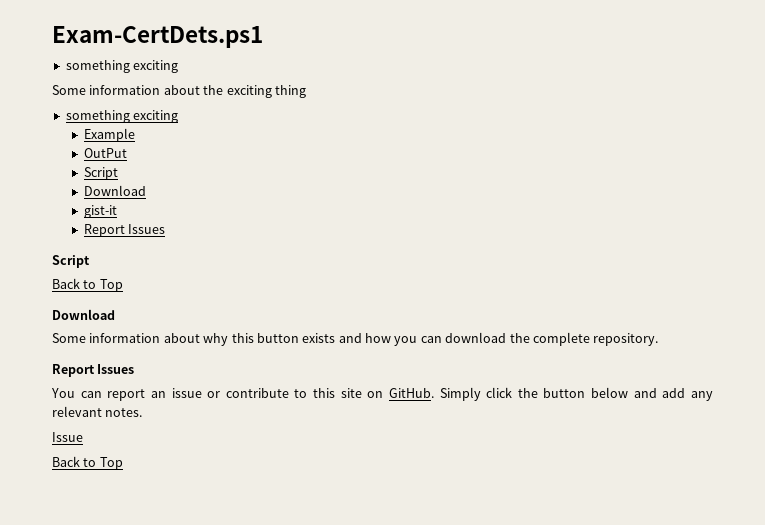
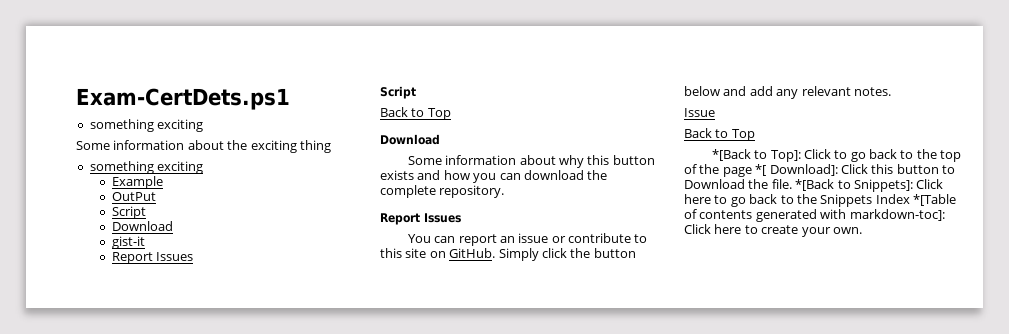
(123, 463) none -> [711,149,962,162] [684,164,955,177] [684,179,944,192] [684,194,956,207] [684,209,945,222] [684,224,862,237] // *[Back to Top]: Click to go back to the top of the page *[ Download]: Click this button to Download the file. *[Back to Snippets]: Click here to go back to the Snippets Index *[Table of contents generated with markdown-toc]: Click here to create your own.

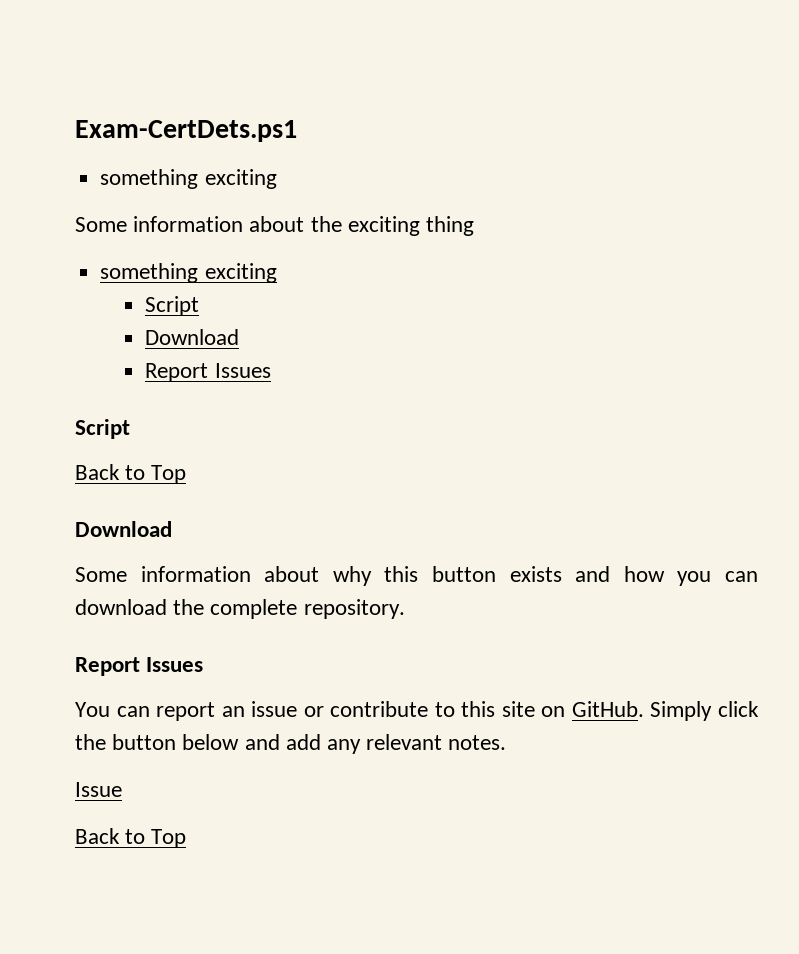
[111,176,163,189] [111,192,156,201] // Example // OutPut -> (277, 273) none
[111,236,145,249] // gist-it -> (240, 337) none
[711,149,962,162] [684,164,955,177] [684,179,944,192] [684,194,956,207] [684,209,945,222] [684,224,862,237] // *[Back to Top]: Click to go back to the top of the page *[ Download]: Click this button to Download the file. *[Back to Snippets]: Click here to go back to the Snippets Index *[Table of contents generated with markdown-toc]: Click here to create your own. -> (187, 838) none

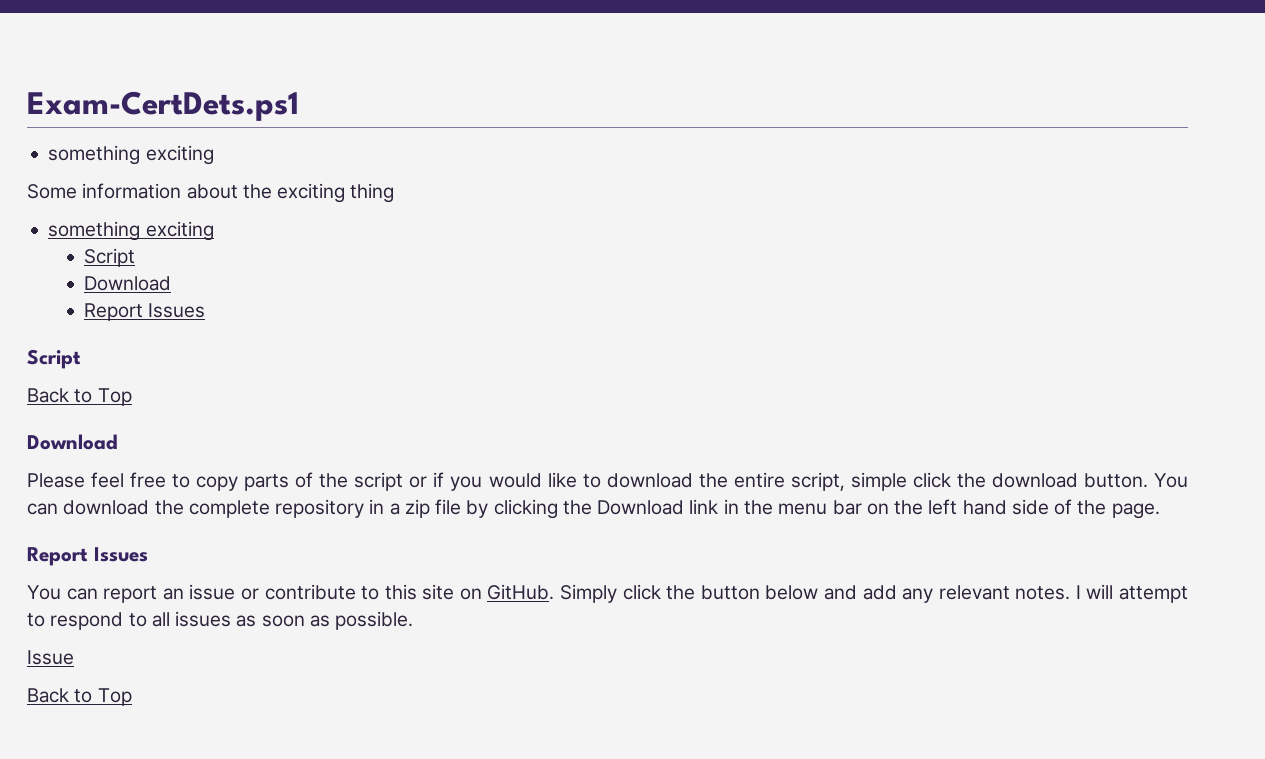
[75,566,759,586] [75,599,405,619] Some information about why this button exists and how you can download the complete repository. -> [27,472,1188,491] [27,499,1160,519] Please feel free to copy parts of the script or if you would like to download the entire script, simple click the download button. You can download the complete repository in a zip file by clicking the Download link in the menu bar on the left hand side of the page.
(507, 742) none -> [1075,584,1188,603] [27,611,414,630] I will attempt to respond to all issues as soon as possible.

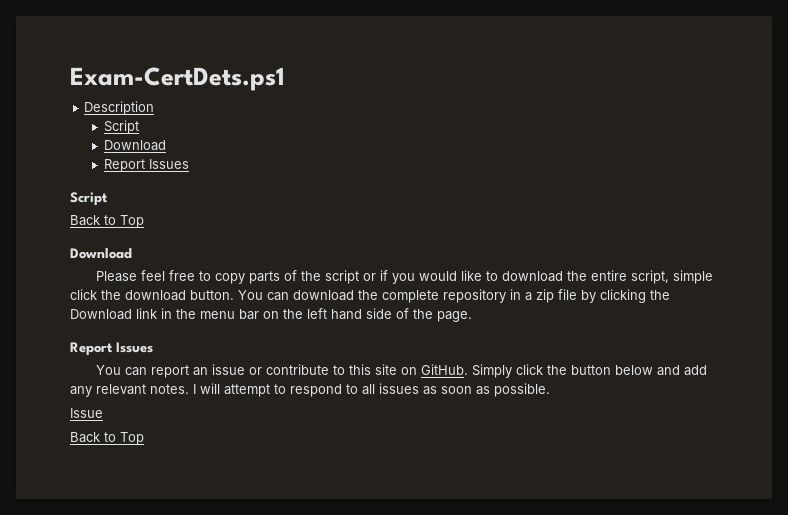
[48,145,214,165] [27,183,395,203] [48,221,214,241] something exciting // Some information about the exciting thing // something exciting -> [84,101,155,115] Description

